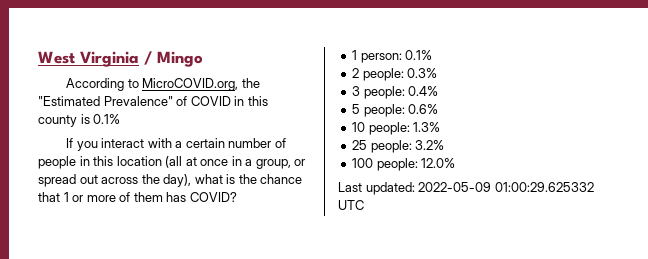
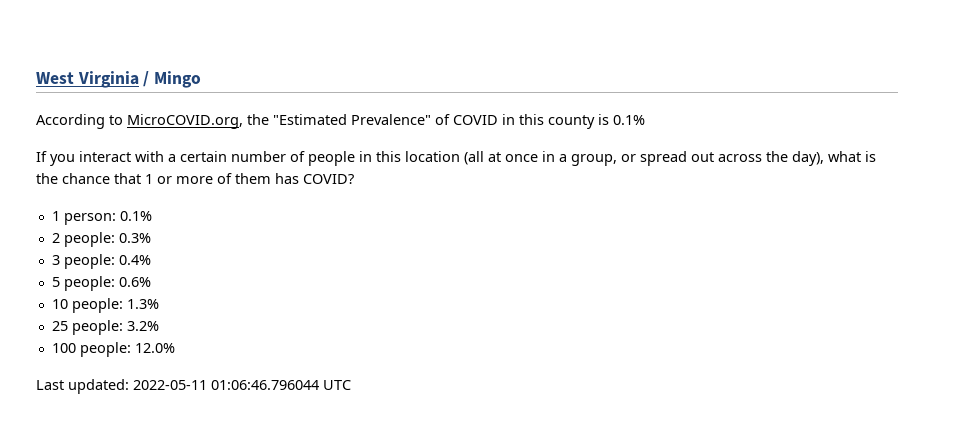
[418,182,594,192] 2022-05-09 01:00:29.625332 -> [133,380,319,390] 2022-05-11 01:06:46.796044

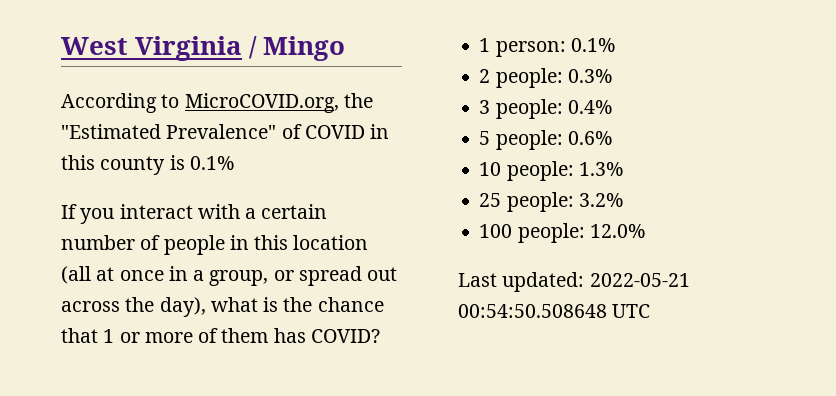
[133,380,319,390] 2022-05-11 01:06:46.796044 -> [589,273,690,287] [458,304,607,318] 2022-05-21 00:54:50.508648

